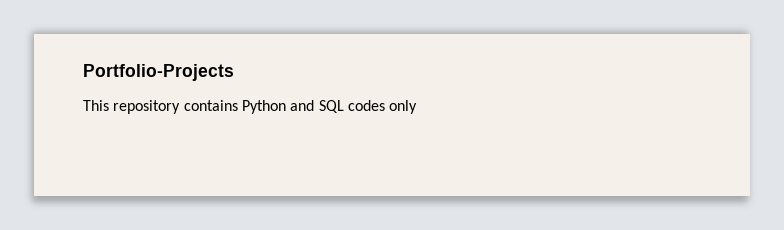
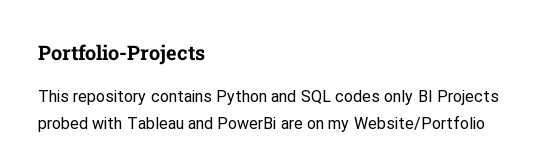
(418, 107) none -> [417,90,499,105] [38,115,485,132] BI Projects probed with Tableau and PowerBi are on my Website/Portfolio

